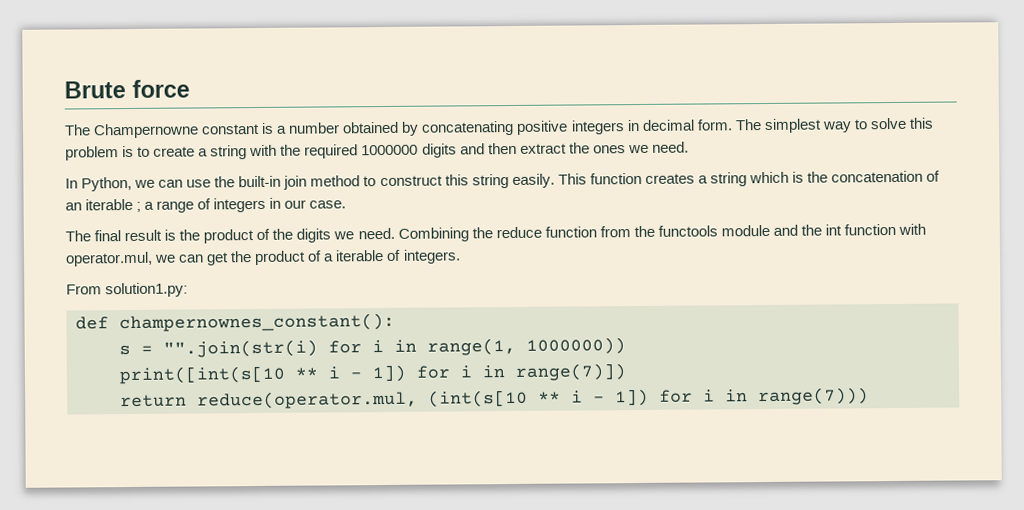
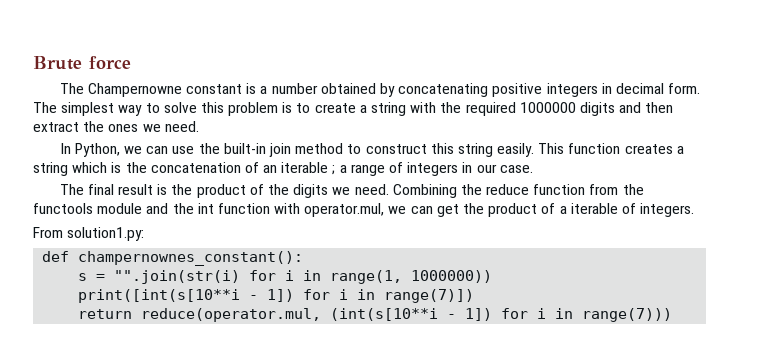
[119,365,340,385] print([int(s[10 ** i -> [78,289,241,303] print([int(s[10**i
[428,389,583,408] (int(s[10 ** i -> [330,308,439,321] (int(s[10**i

